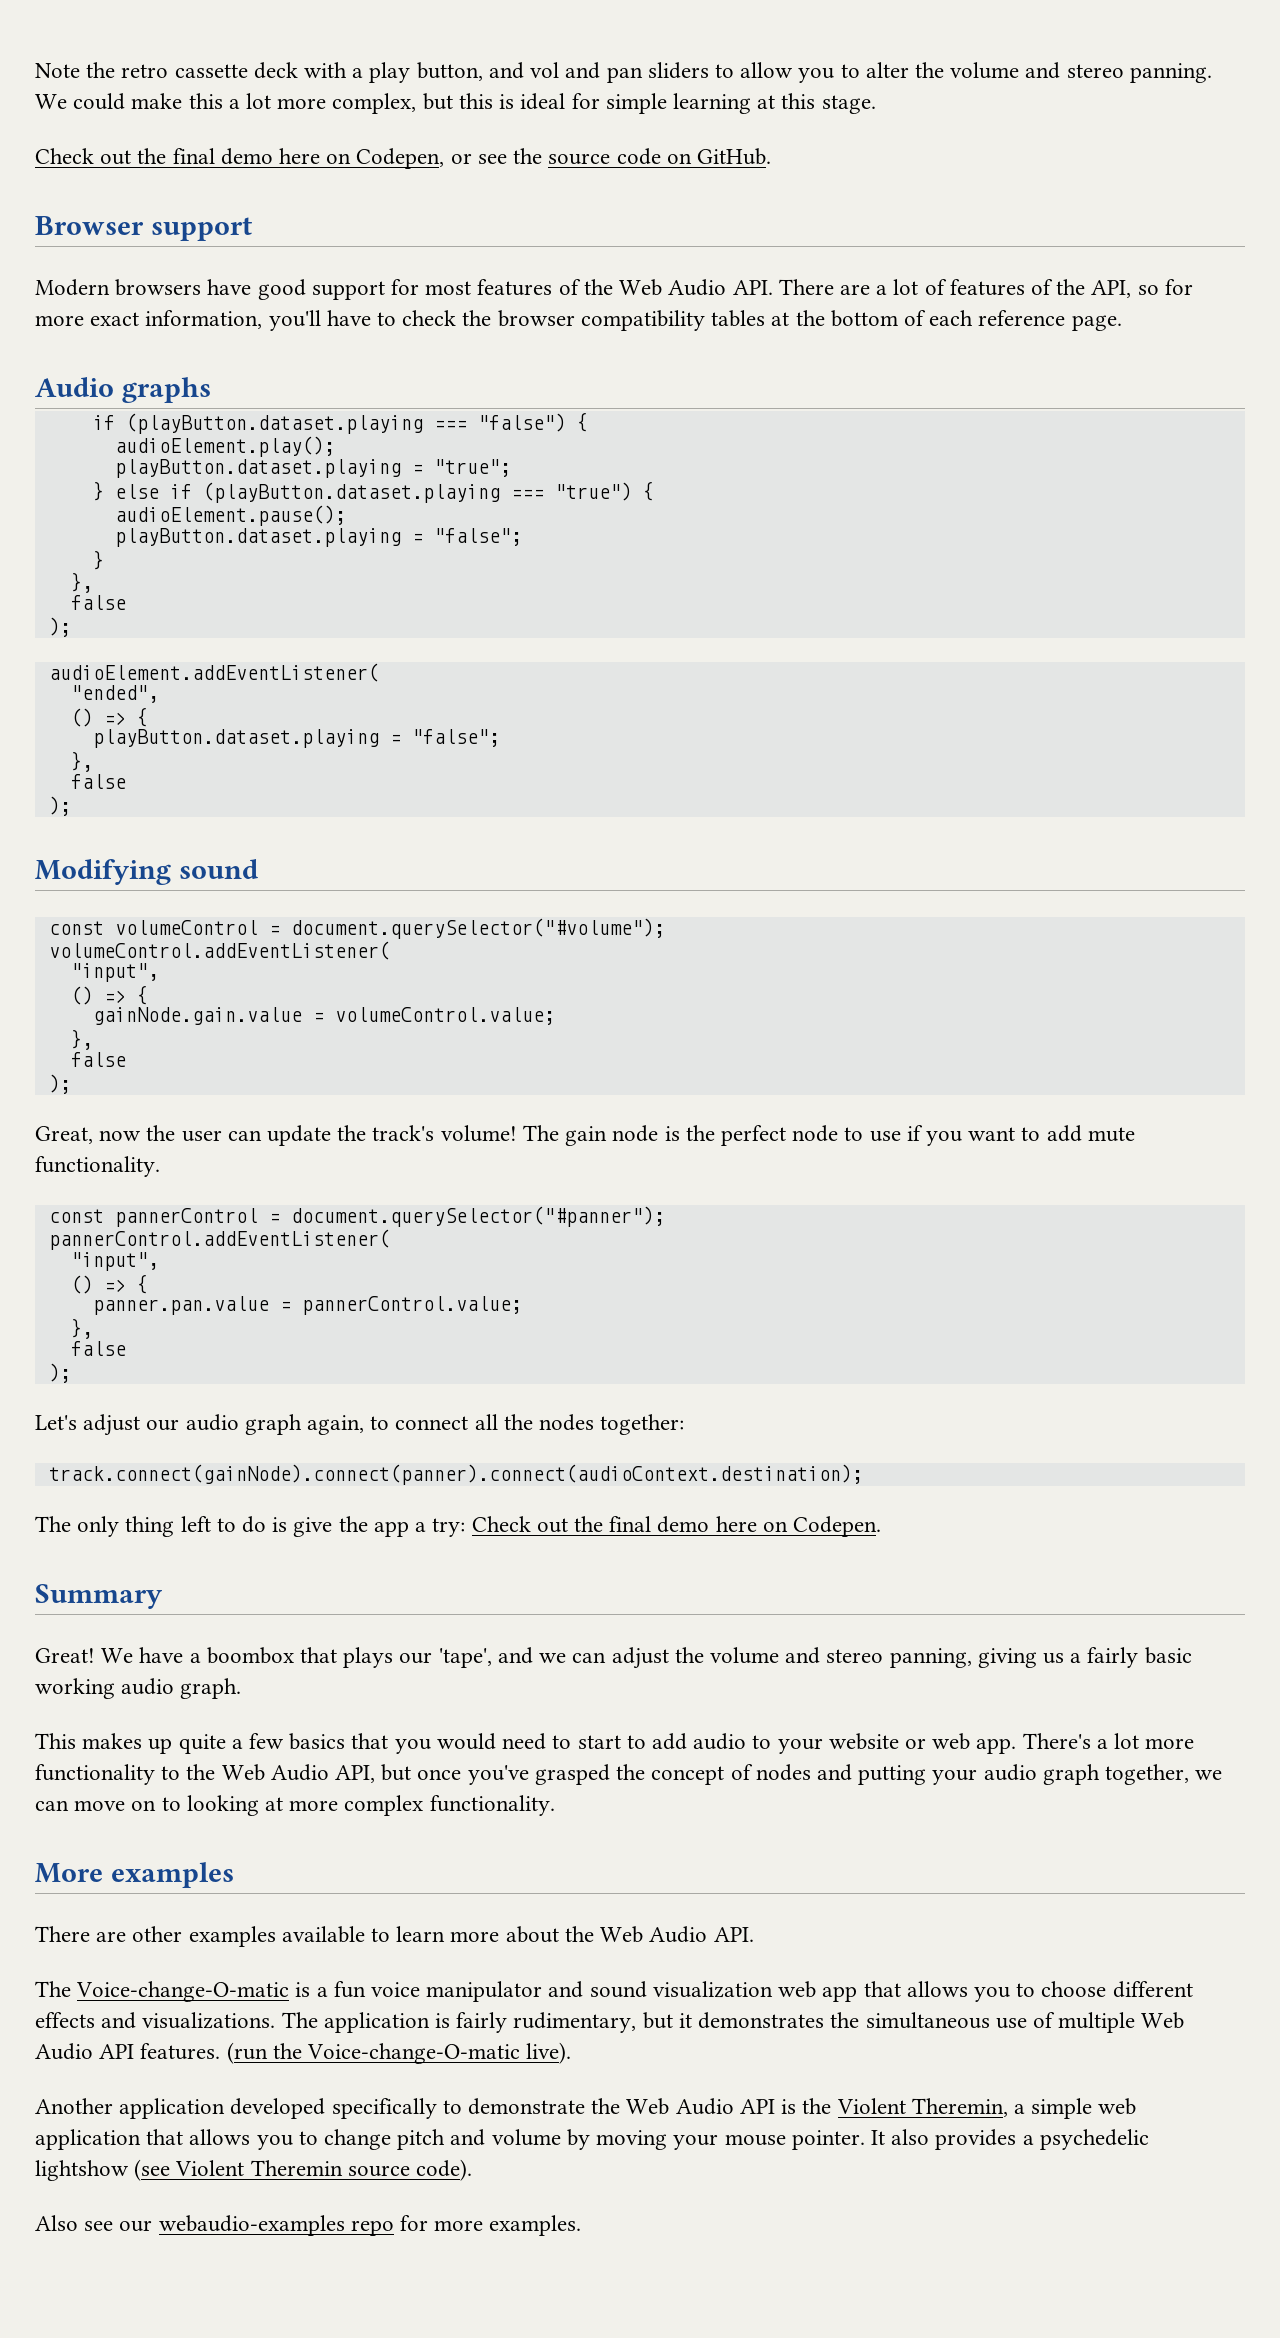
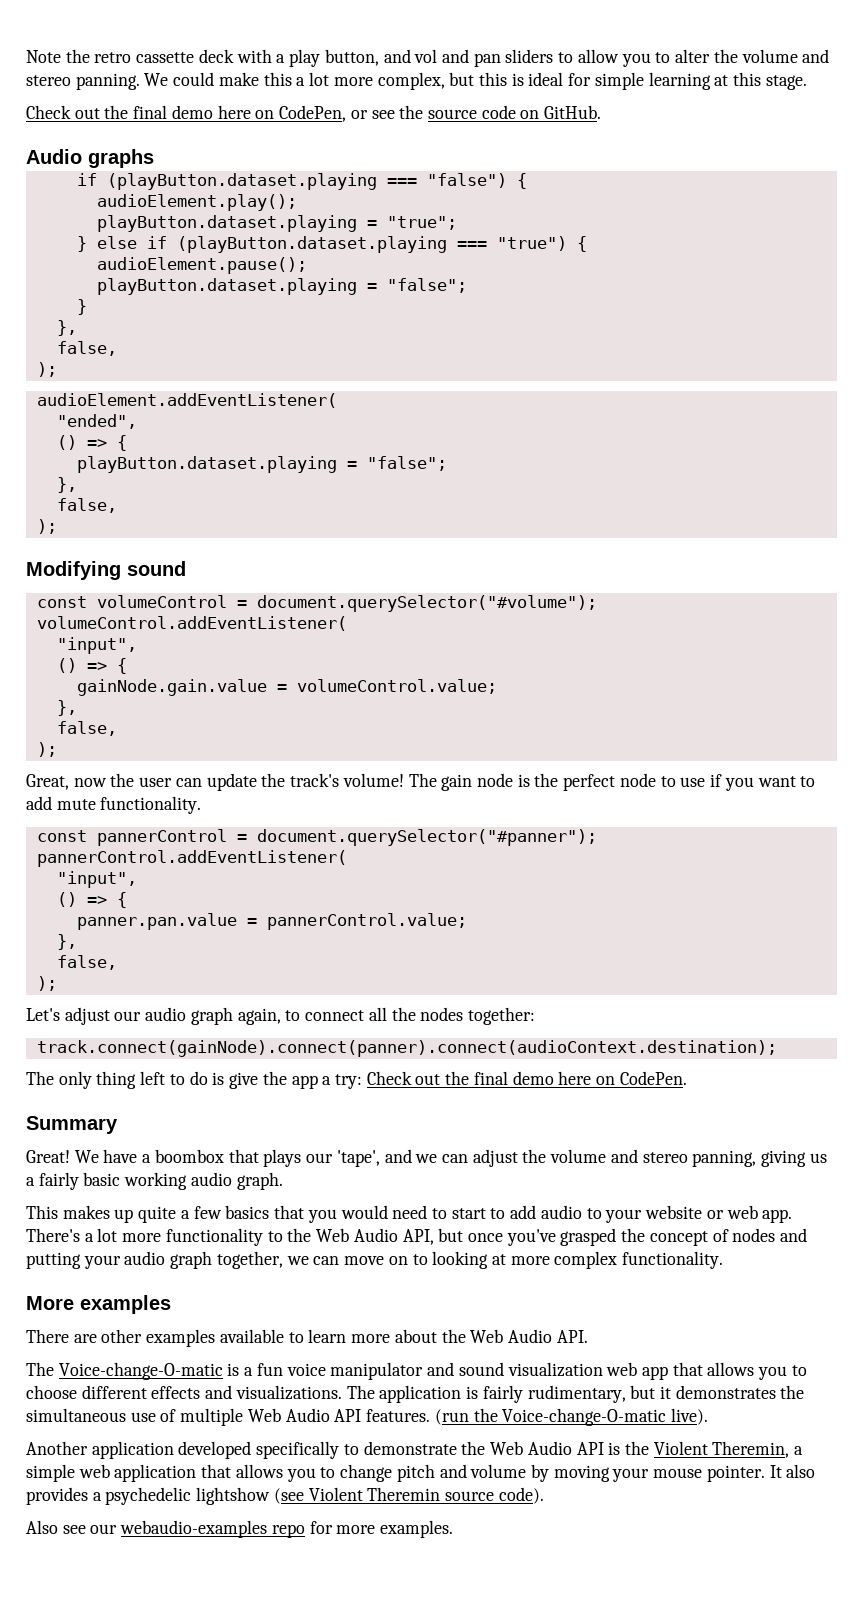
[356,148,445,169] Codepen, -> [279,105,347,122] CodePen,
[35,216,252,241] [35,279,1193,300] [35,310,1122,331] // Browser support // Modern browsers have good support for most features of the Web Audio API. There are a lot of features of the API, so for more exact information, you'll have to check the browser compatibility tables at the bottom of each reference page. -> (602, 112) none
[70,595,126,610] false -> [56,341,117,356] false,
[70,774,126,789] false -> [56,498,117,513] false,
[70,1052,126,1067] false -> [56,721,117,736] false,
[70,1341,126,1356] false -> [56,955,117,970] false,
[792,1516,881,1537] Codepen. -> [619,1071,687,1085] CodePen.

